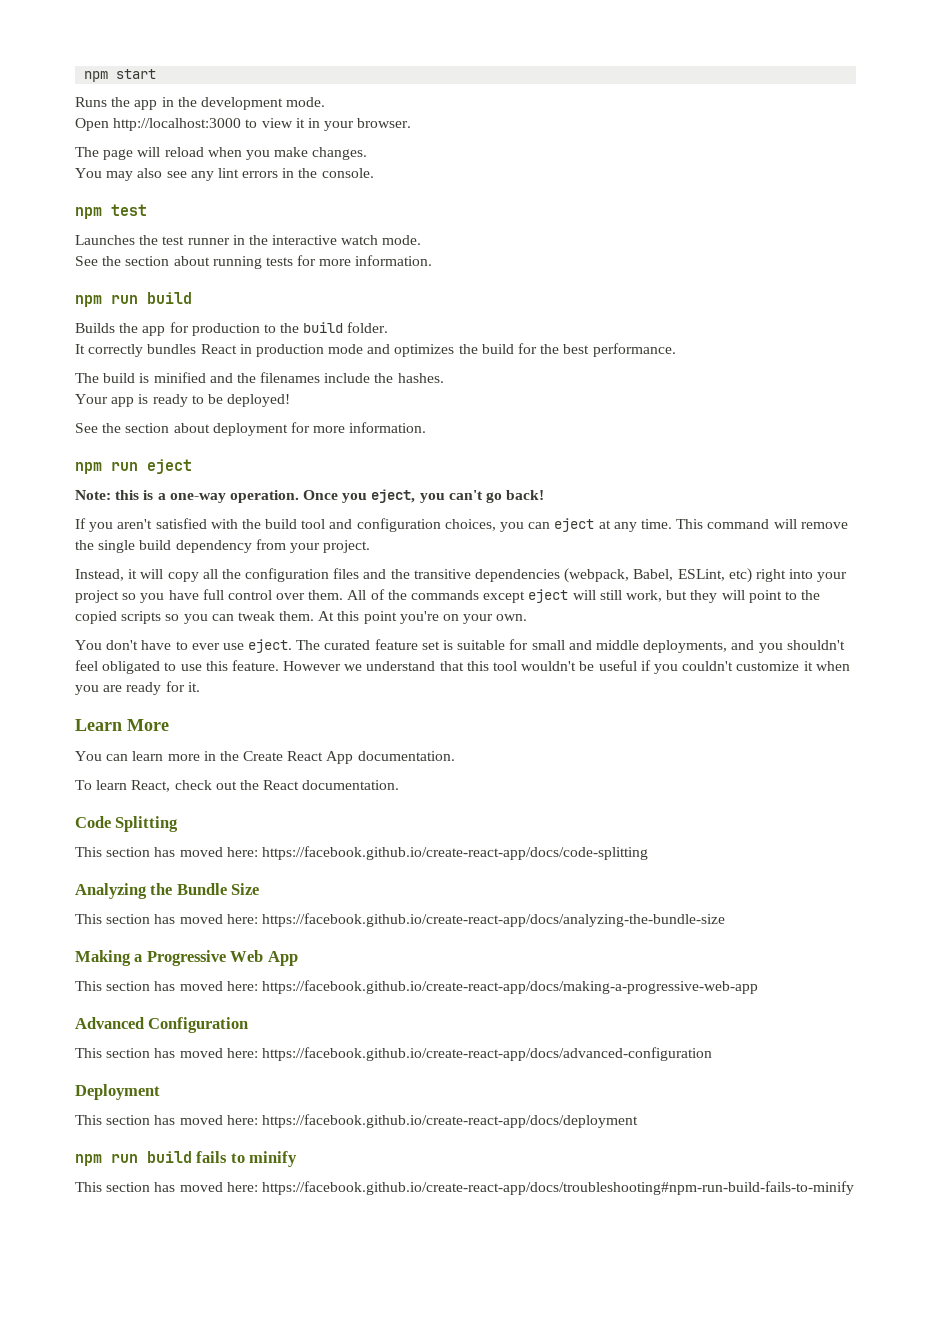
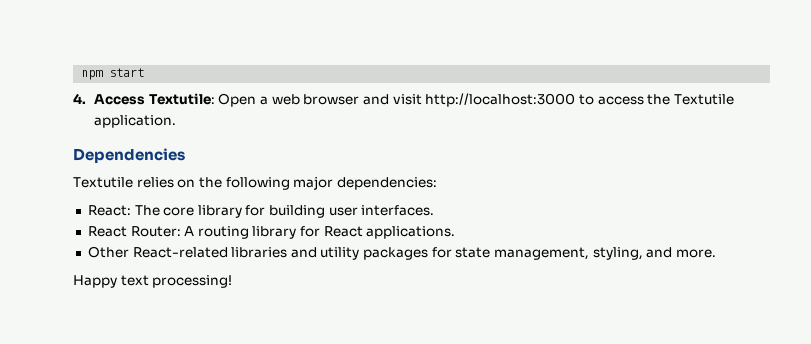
[75,97,326,110] [75,118,412,131] [75,147,368,160] [75,168,374,181] [75,204,147,219] [75,235,422,245] [75,255,433,269] [75,292,192,307] [75,322,389,336] [75,343,676,357] [75,372,444,383] [75,394,291,407] [75,422,427,436] [75,459,192,474] [75,489,545,503] [75,518,848,532] [75,539,371,553] [75,568,848,583] [75,589,821,603] [75,611,528,624] [75,639,845,653] [75,660,850,674] [75,681,200,695] [75,719,169,731] [75,751,455,764] [75,780,400,792] [75,816,179,832] [75,846,648,860] [75,883,260,899] [75,913,725,927] [75,950,298,966] [75,980,758,994] [75,1017,249,1033] [75,1047,712,1061] [75,1084,160,1100] [75,1114,638,1128] [75,1151,298,1167] [75,1181,854,1195] Runs the app in the development mode. // Open http://localhost:3000 to view it in your browser. // The page will reload when you make changes. // You may also see any lint errors in the console. // npm test // Launches the test runner in the interactive watch mode. // See the section about running tests for more information. // npm run build // Builds the app for production to the build folder. // It correctly bundles React in production mode and optimizes the build for the best performance. // The build is minified and the filenames include the hashes. // Your app is ready to be deployed! // See the section about deployment for more information. // npm run eject // Note: this is a one-way operation. Once you eject, you can't go back! // If you aren't satisfied with the build tool and configuration choices, you can eject at any time. This command will remove the single build dependency from your project. // Instead, it will copy all the configuration files and the transitive dependencies (webpack, Babel, ESLint, etc) right into your project so you have full control over them. All of the commands except eject will still work, but they will point to the copied scripts so you can tweak them. At this point you're on your own. // You don't have to ever use eject. The curated feature set is suitable for small and middle deployments, and you shouldn't feel obligated to use this feature. However we understand that this tool wouldn't be useful if you couldn't customize it when you are ready for it. // Learn More // You can learn more in the Create React App documentation. // To learn React, check out the React documentation. // Code Splitting // This section has moved here: https://facebook.github.io/create-react-app/docs/code-splitting // Analyzing the Bundle Size // This section has moved here: https://facebook.github.io/create-react-app/docs/analyzing-the-bundle-size // Making a Progressive Web App // This section has moved here: https://facebook.github.io/create-react-app/docs/making-a-progressive-web-app // Advanced Configuration // This section has moved here: https://facebook.github.io/create-react-app/docs/advanced-configuration // Deployment // This section has moved here: https://facebook.github.io/create-react-app/docs/deployment // npm run build fails to minify // This section has moved here: https://facebook.github.io/create-react-app/docs/troubleshooting#npm-run-build-fails-to-minify -> [73,93,734,107] [94,115,177,128] [73,148,185,163] [73,176,437,190] [87,205,435,218] [87,226,456,239] [87,246,716,260] [73,275,233,288] 4. Access Textutile: Open a web browser and visit http://localhost:3000 to access the Textutile application. // Dependencies // Textutile relies on the following major dependencies: // React: The core library for building user interfaces. // React Router: A routing library for React applications. // Other React-related libraries and utility packages for state management, styling, and more. // Happy text processing!

